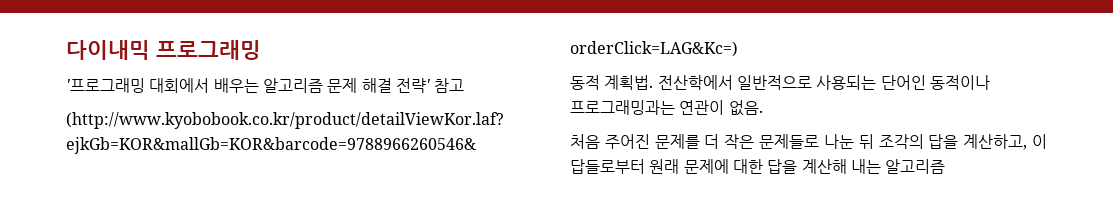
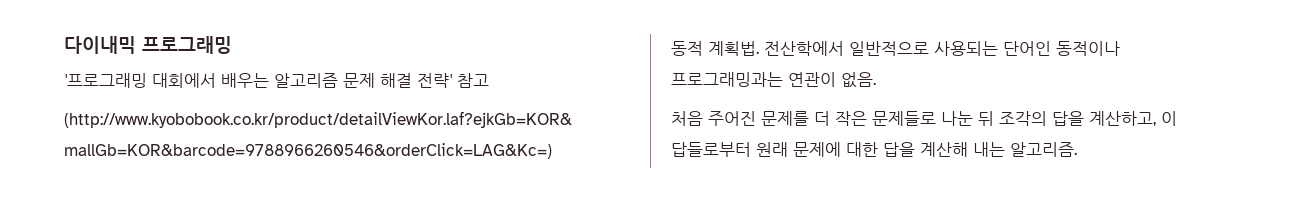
[885,159,946,174] 알고리즘 -> [1010,142,1077,157] 알고리즘.

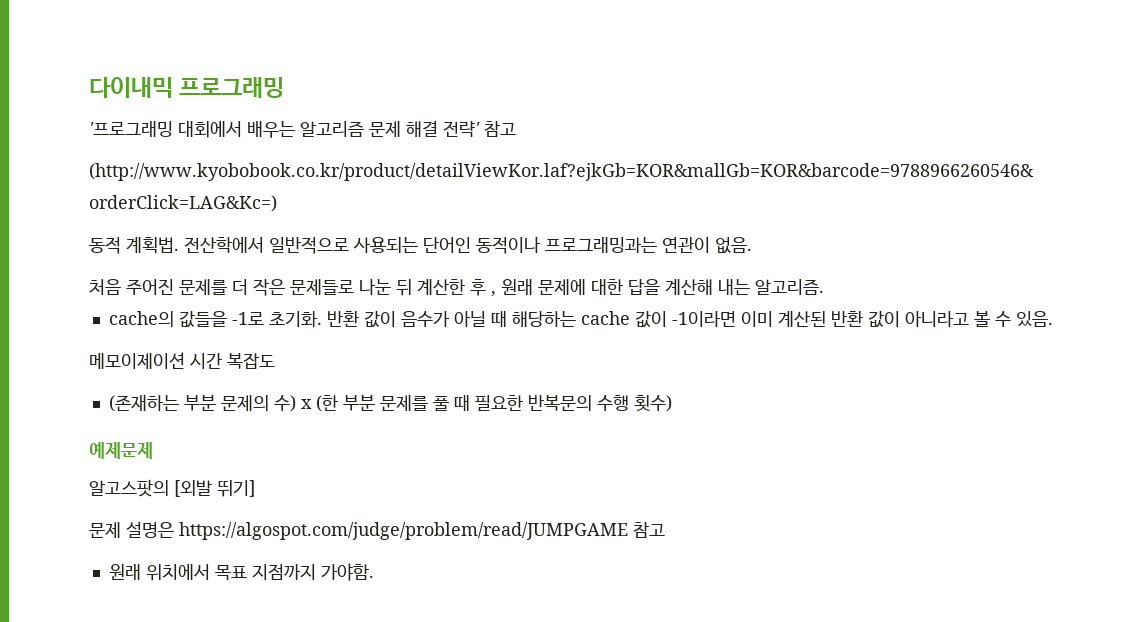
[999,111,1177,126] [671,142,751,157] 조각의 답을 계산하고, 이 답들로부터 -> [417,278,496,297] 계산한 후 ,
(1077, 149) none -> [108,310,1053,328] [89,352,275,369] [108,394,672,412] [89,442,153,459] [89,479,255,497] [89,521,665,540] [108,563,374,581] // cache의 값들을 -1로 초기화. 반환 값이 음수가 아닐 때 해당하는 cache 값이 -1이라면 이미 계산된 반환 값이 아니라고 볼 수 있음. // 메모이제이션 시간 복잡도 // (존재하는 부분 문제의 수) x (한 부분 문제를 풀 때 필요한 반복문의 수행 횟수) // 예제문제 // 알고스팟의 [외발 뛰기] // 문제 설명은 https://algospot.com/judge/problem/read/JUMPGAME 참고 // 원래 위치에서 목표 지점까지 가야함.

